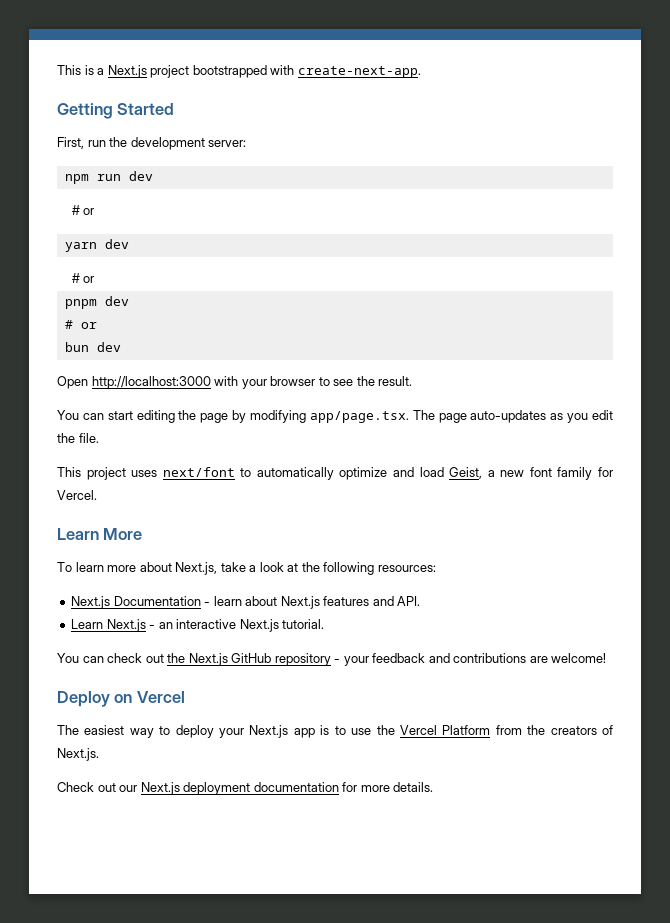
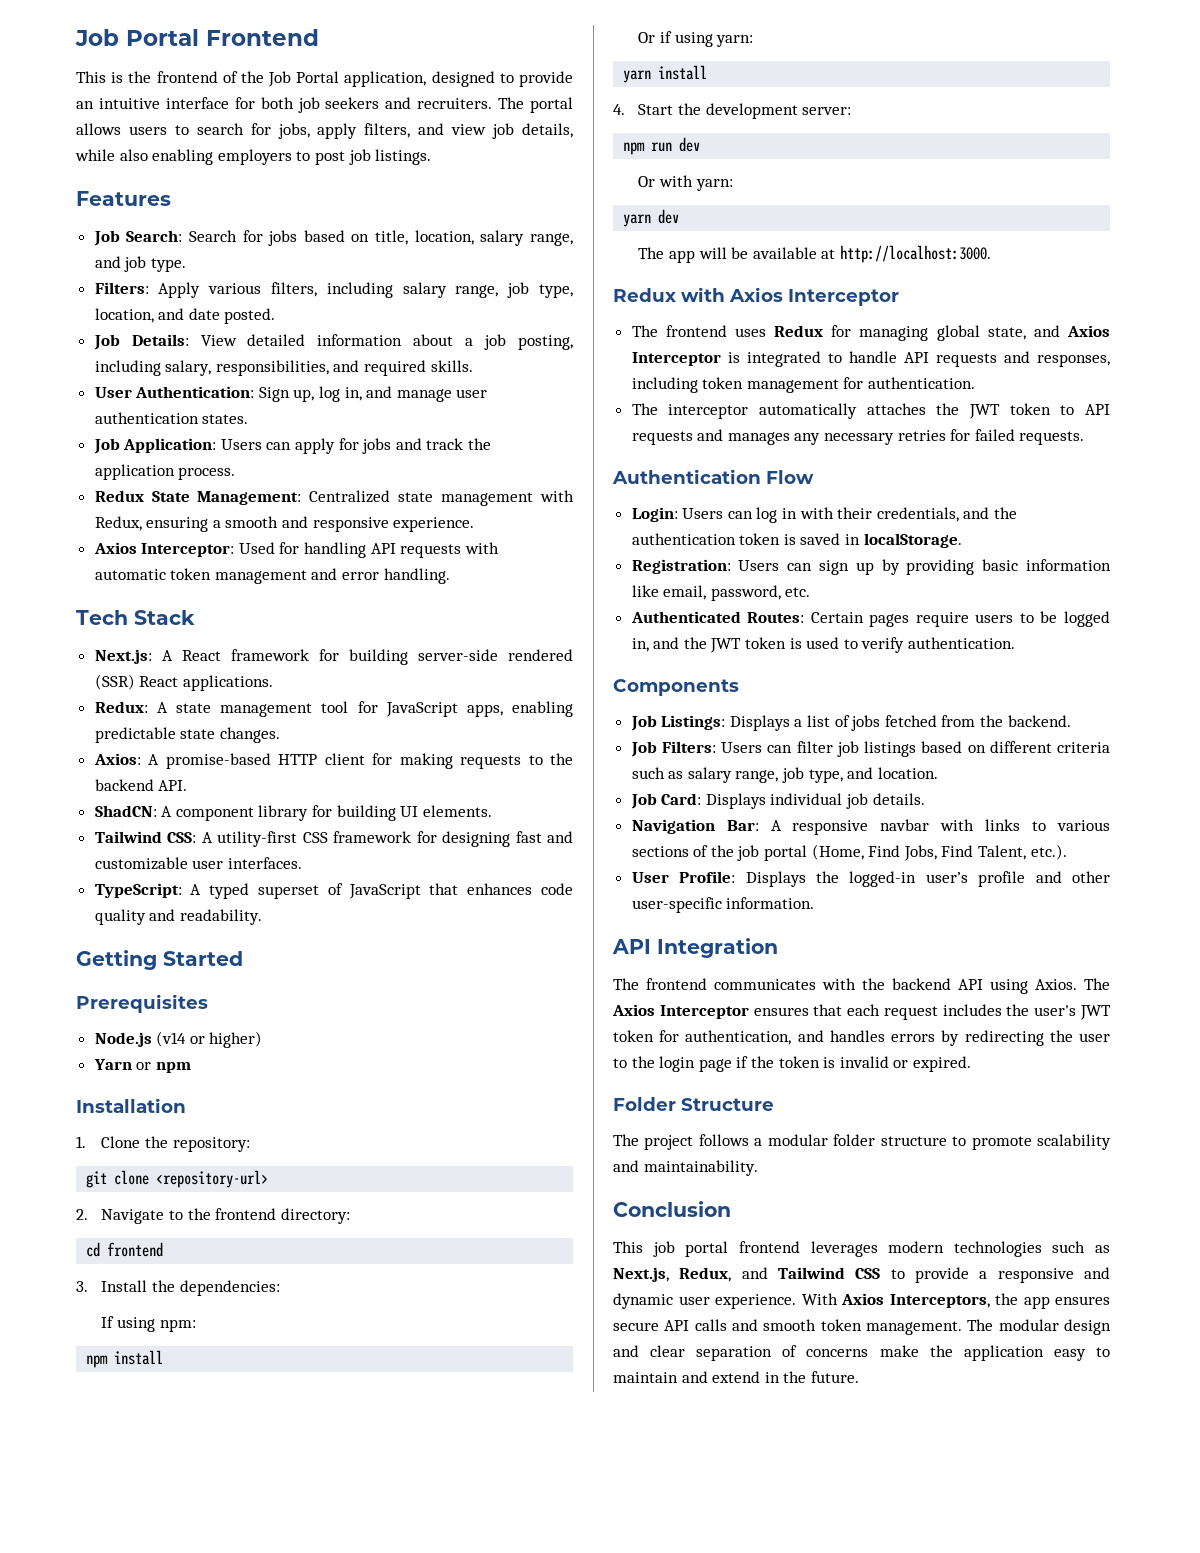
[57,65,421,78] [57,103,175,119] [57,137,106,149] This is a Next.js project bootstrapped with create-next-app. // Getting Started // First, run -> [75,29,319,46] [76,71,573,87] [76,97,573,113] [76,123,574,139] [75,149,432,165] [76,191,171,206] [93,230,573,246] [94,256,186,272] [94,282,574,298] [94,308,276,324] [93,334,573,350] [94,360,473,376] [94,386,488,402] [94,412,249,424] [93,438,492,454] [94,464,236,480] [94,490,574,506] [94,516,475,532] [93,542,499,558] [94,568,450,584] [76,610,195,625] [94,649,573,665] [94,674,273,691] [94,701,573,717] [94,727,280,743] [93,753,573,769] [94,779,188,791] [94,805,492,821] [94,831,573,847] [94,857,302,870] [94,883,574,899] [94,909,262,925] [76,950,243,970] [76,994,208,1013] [94,1031,263,1048] [93,1059,191,1073] [76,1098,186,1113] [76,1136,250,1152] [86,1170,269,1188] [76,1208,350,1224] [86,1242,164,1257] [76,1280,280,1296] [101,1316,196,1332] [86,1350,164,1368] [638,31,754,47] [623,65,708,83] [613,104,674,115] Job Portal Frontend // This is the frontend of the Job Portal application, designed to provide an intuitive interface for both job seekers and recruiters. The portal allows users to search for jobs, apply filters, and view job details, while also enabling employers to post job listings. // Features // Job Search: Search for jobs based on title, location, salary range, and job type. // Filters: Apply various filters, including salary range, job type, location, and date posted. // Job Details: View detailed information about a job posting, including salary, responsibilities, and required skills. // User Authentication: Sign up, log in, and manage user authentication states. // Job Application: Users can apply for jobs and track the application process. // Redux State Management: Centralized state management with Redux, ensuring a smooth and responsive experience. // Axios Interceptor: Used for handling API requests with automatic token management and error handling. // Tech Stack // Next.js: A React framework for building server-side rendered (SSR) React applications. // Redux: A state management tool for JavaScript apps, enabling predictable state changes. // Axios: A promise-based HTTP client for making requests to the backend API. // ShadCN: A component library for building UI elements. // Tailwind CSS: A utility-first CSS framework for designing fast and customizable user interfaces. // TypeScript: A typed superset of JavaScript that enhances code quality and readability. // Getting Started // Prerequisites // Node.js (v14 or higher) // Yarn or npm // Installation // 1. Clone the repository: // git clone <repository-url> // 2. Navigate to the frontend directory: // cd frontend // 3. Install the dependencies: // If using npm: // npm install // Or if using yarn: // yarn install // 4. Start
[71,205,95,215] # or -> [638,175,733,191] Or with yarn:
[71,273,95,283] [64,296,129,309] [64,320,97,329] [64,342,121,352] [57,376,413,389] [57,410,613,423] [57,433,99,443] [57,467,613,480] [57,490,97,500] [57,528,143,540] [57,562,436,575] [71,596,421,609] [71,619,325,632] [57,653,607,666] [57,691,185,707] [57,725,614,738] [57,748,99,761] [57,782,434,795] # or // pnpm dev // # or // bun dev // Open http://localhost:3000 with your browser to see the result. // You can start editing the page by modifying app/page.tsx. The page auto-updates as you edit the file. // This project uses next/font to automatically optimize and load Geist, a new font family for Vercel. // Learn More // To learn more about Next.js, take a look at the following resources: // Next.js Documentation - learn about Next.js features and API. // Learn Next.js - an interactive Next.js tutorial. // You can check out the Next.js GitHub repository - your feedback and contributions are welcome! // Deploy on Vercel // The easiest way to deploy your Next.js app is to use the Vercel Platform from the creators of Next.js. // Check out our Next.js deployment documentation for more details. -> [638,245,991,263] [613,287,899,306] [631,325,1110,341] [631,351,1110,367] [631,377,976,393] [631,403,1110,419] [631,429,1085,445] [612,469,814,484] [631,507,1018,523] [631,533,962,548] [631,559,1111,575] [631,585,811,601] [630,611,1110,627] [631,637,1016,653] [613,679,739,696] [630,715,1071,731] [630,741,1110,757] [631,767,938,783] [630,793,925,809] [631,819,1110,835] [631,844,1067,861] [631,871,1110,887] [631,897,815,913] [612,938,778,958] [613,978,1110,994] [612,1004,1111,1020] [613,1030,1110,1046] [613,1056,971,1072] [613,1097,774,1111] [613,1134,1111,1150] [613,1160,758,1176] [613,1201,731,1217] [613,1241,1110,1257] [613,1267,1110,1283] [613,1293,1110,1309] [613,1319,1111,1335] [613,1345,1110,1361] [613,1371,859,1383] The app will be available at http://localhost:3000. // Redux with Axios Interceptor // The frontend uses Redux for managing global state, and Axios Interceptor is integrated to handle API requests and responses, including token management for authentication. // The interceptor automatically attaches the JWT token to API requests and manages any necessary retries for failed requests. // Authentication Flow // Login: Users can log in with their credentials, and the authentication token is saved in localStorage. // Registration: Users can sign up by providing basic information like email, password, etc. // Authenticated Routes: Certain pages require users to be logged in, and the JWT token is used to verify authentication. // Components // Job Listings: Displays a list of jobs fetched from the backend. // Job Filters: Users can filter job listings based on different criteria such as salary range, job type, and location. // Job Card: Displays individual job details. // Navigation Bar: A responsive navbar with links to various sections of the job portal (Home, Find Jobs, Find Talent, etc.). // User Profile: Displays the logged-in user’s profile and other user-specific information. // API Integration // The frontend communicates with the backend API using Axios. The Axios Interceptor ensures that each request includes the user's JWT token for authentication, and handles errors by redirecting the user to the login page if the token is invalid or expired. // Folder Structure // The project follows a modular folder structure to promote scalability and maintainability. // Conclusion // This job portal frontend leverages modern technologies such as Next.js, Redux, and Tailwind CSS to provide a responsive and dynamic user experience. With Axios Interceptors, the app ensures secure API calls and smooth token management. The modular design and clear separation of concerns make the application easy to maintain and extend in the future.

